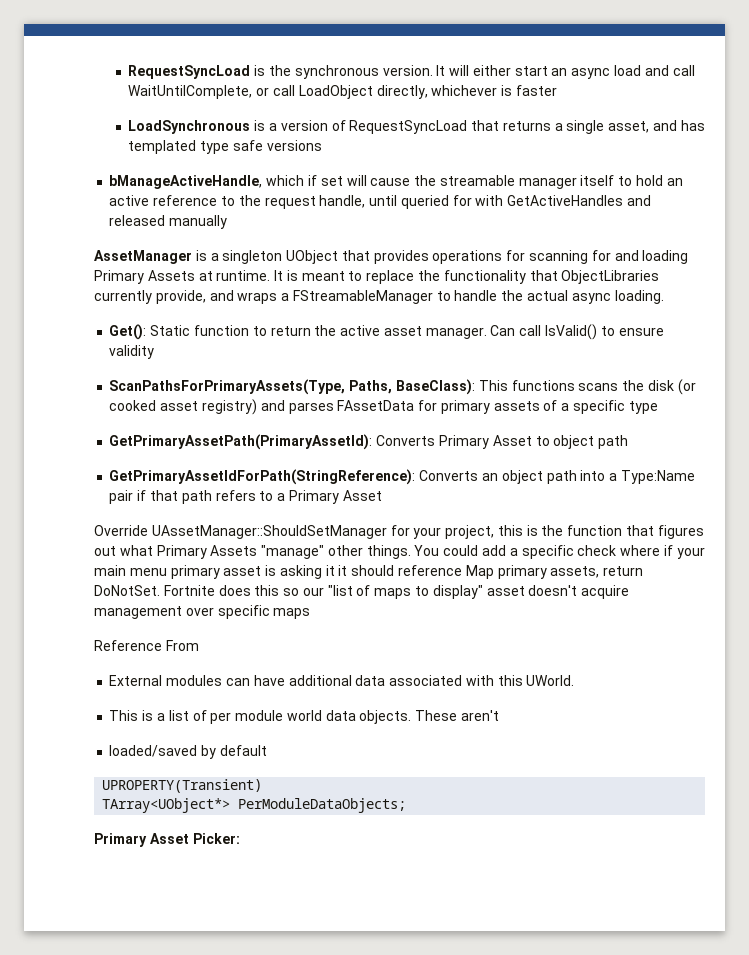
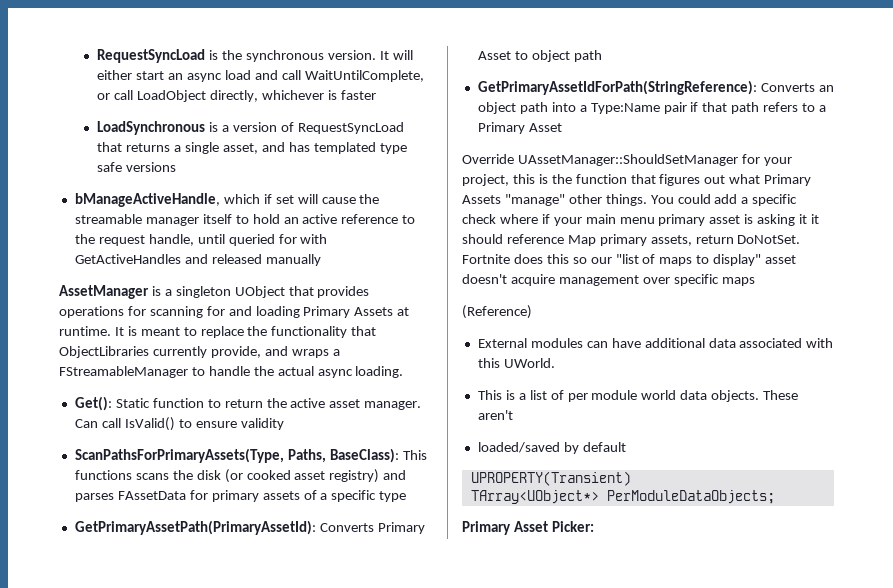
[94,640,199,651] Reference From -> [462,305,532,319] (Reference)

